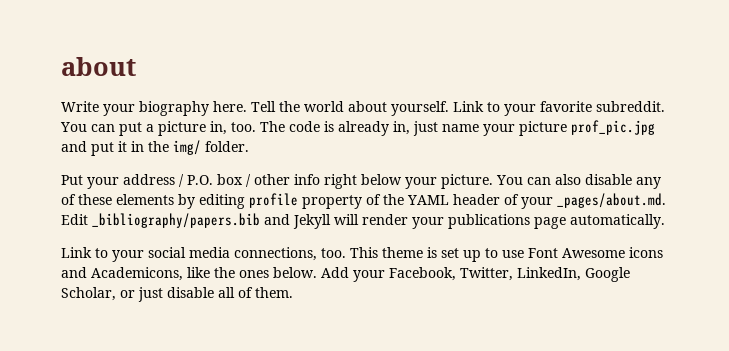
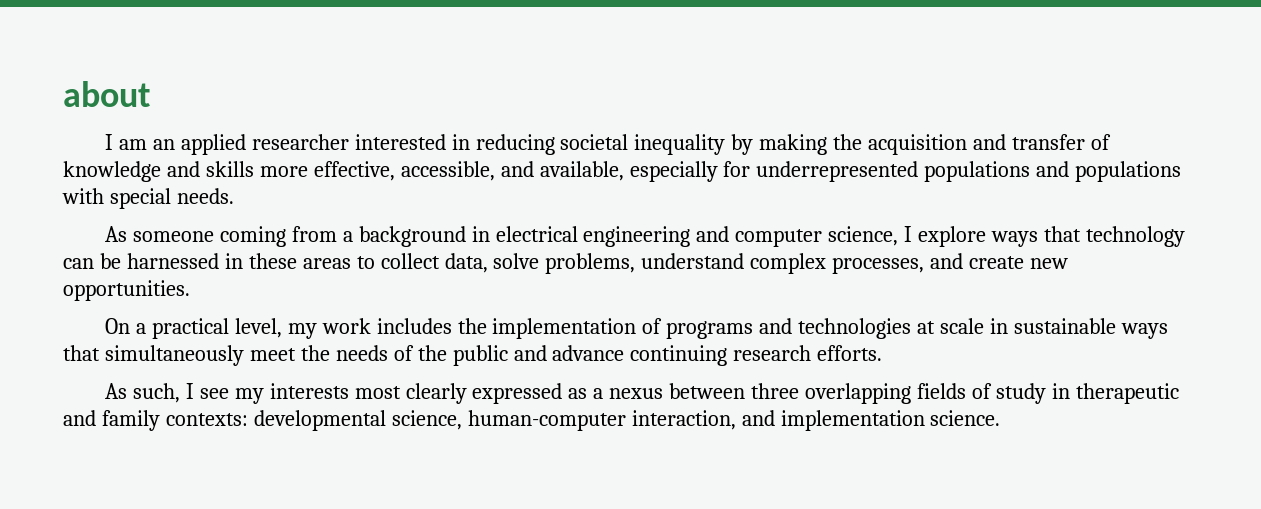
[61,101,665,116] [60,120,655,136] [61,140,249,156] [61,174,661,189] [61,193,666,209] [61,213,665,229] [61,247,663,262] [61,267,630,282] [61,287,293,302] Write your biography here. Tell the world about yourself. Link to your favorite subreddit. You can put a picture in, too. The code is already in, just name your picture prof_pic.jpg and put it in the img/ folder. // Put your address / P.O. box / other info right below your picture. You can also disable any of these elements by editing profile property of the YAML header of your _pages/about.md. Edit _bibliography/papers.bib and Jekyll will render your publications page automatically. // Link to your social media connections, too. This theme is set up to use Font Awesome icons and Academicons, like the ones below. Add your Facebook, Twitter, LinkedIn, Google Scholar, or just disable all of them. -> [104,134,1112,155] [63,161,1182,182] [62,188,234,209] [104,226,1186,247] [63,253,1069,274] [63,280,190,301] [104,318,1168,339] [63,345,883,366] [104,383,1179,404] [63,410,1001,431] I am an applied researcher interested in reducing societal inequality by making the acquisition and transfer of knowledge and skills more effective, accessible, and available, especially for underrepresented populations and populations with special needs. // As someone coming from a background in electrical engineering and computer science, I explore ways that technology can be harnessed in these areas to collect data, solve problems, understand complex processes, and create new opportunities. // On a practical level, my work includes the implementation of programs and technologies at scale in sustainable ways that simultaneously meet the needs of the public and advance continuing research efforts. // As such, I see my interests most clearly expressed as a nexus between three overlapping fields of study in therapeutic and family contexts: developmental science, human-computer interaction, and implementation science.

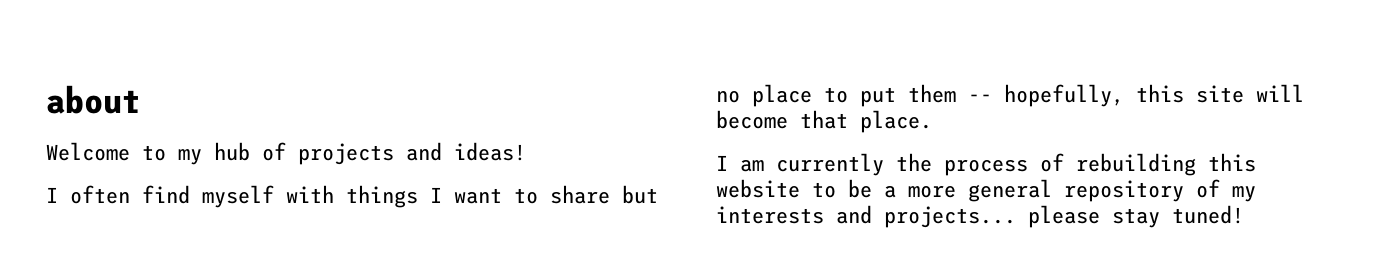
[104,134,1112,155] [63,161,1182,182] [62,188,234,209] [104,226,1186,247] [63,253,1069,274] [63,280,190,301] [104,318,1168,339] [63,345,883,366] [104,383,1179,404] [63,410,1001,431] I am an applied researcher interested in reducing societal inequality by making the acquisition and transfer of knowledge and skills more effective, accessible, and available, especially for underrepresented populations and populations with special needs. // As someone coming from a background in electrical engineering and computer science, I explore ways that technology can be harnessed in these areas to collect data, solve problems, understand complex processes, and create new opportunities. // On a practical level, my work includes the implementation of programs and technologies at scale in sustainable ways that simultaneously meet the needs of the public and advance continuing research efforts. // As such, I see my interests most clearly expressed as a nexus between three overlapping fields of study in therapeutic and family contexts: developmental science, human-computer interaction, and implementation science. -> [46,142,526,165] [46,185,658,208] [716,84,1304,107] [716,110,932,133] [716,153,1256,176] [716,179,1256,202] [716,205,1244,228] Welcome to my hub of projects and ideas! // I often find myself with things I want to share but no place to put them -- hopefully, this site will become that place. // I am currently the process of rebuilding this website to be a more general repository of my interests and projects... please stay tuned!

